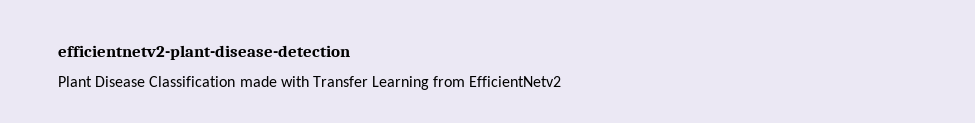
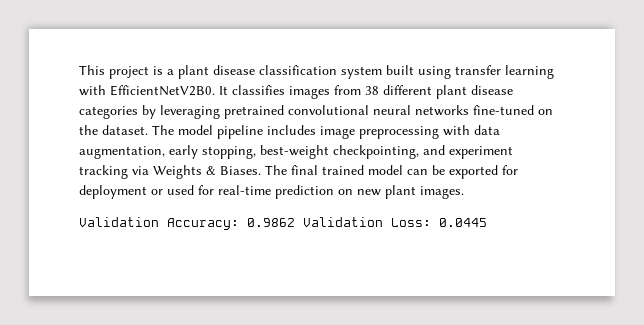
[58,45,350,60] [58,76,562,90] efficientnetv2-plant-disease-detection // Plant Disease Classification made with Transfer Learning from EfficientNetv2 -> [79,65,554,79] [79,85,513,99] [79,105,553,119] [79,125,500,139] [79,145,513,159] [79,165,518,179] [79,185,464,199] [79,217,487,230] This project is a plant disease classification system built using transfer learning with EfficientNetV2B0. It classifies images from 38 different plant disease categories by leveraging pretrained convolutional neural networks fine-tuned on the dataset. The model pipeline includes image preprocessing with data augmentation, early stopping, best-weight checkpointing, and experiment tracking via Weights & Biases. The final trained model can be exported for deployment or used for real-time prediction on new plant images. // Validation Accuracy: 0.9862 Validation Loss: 0.0445

